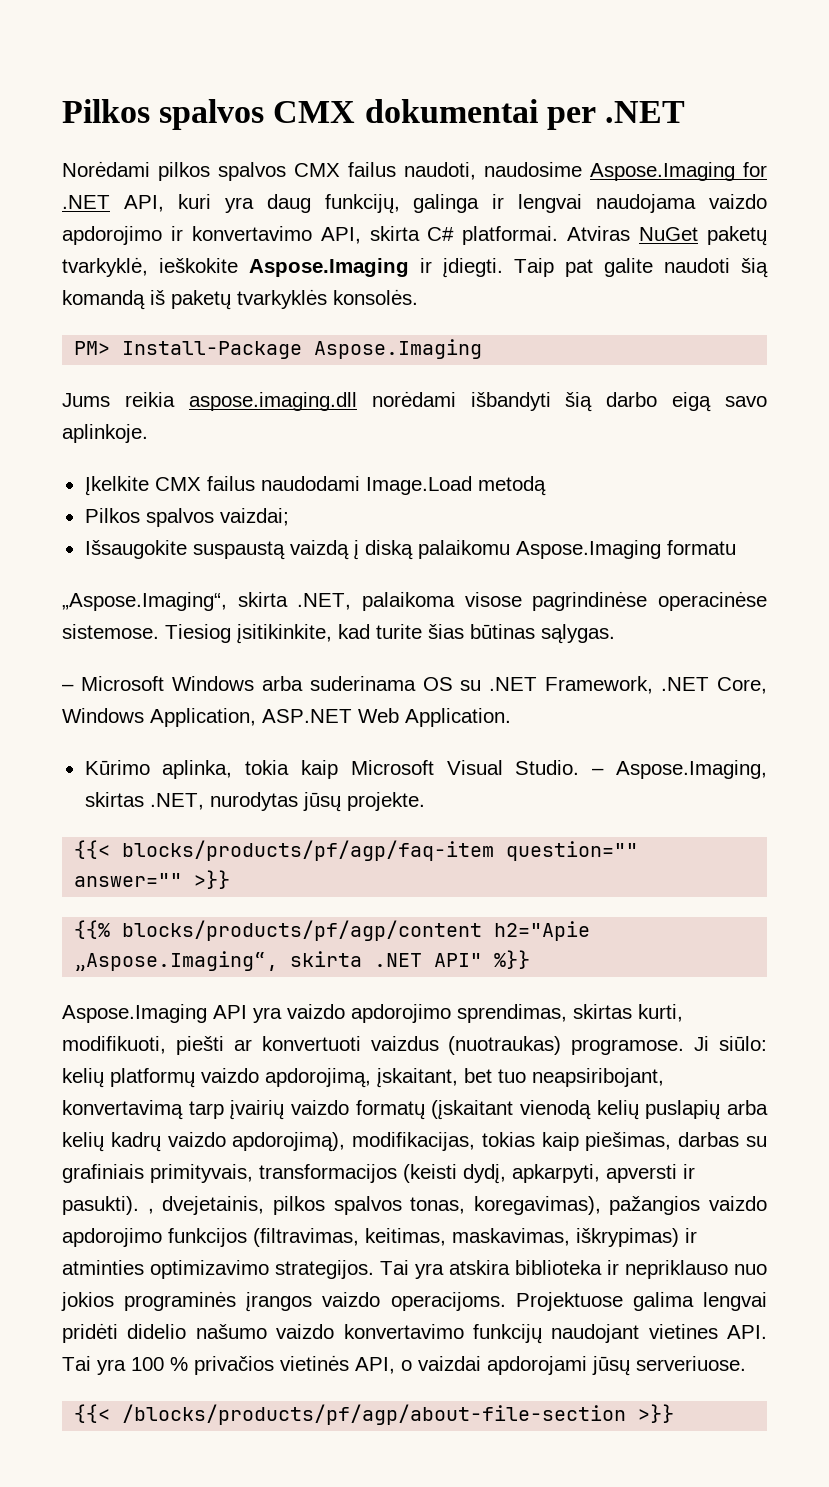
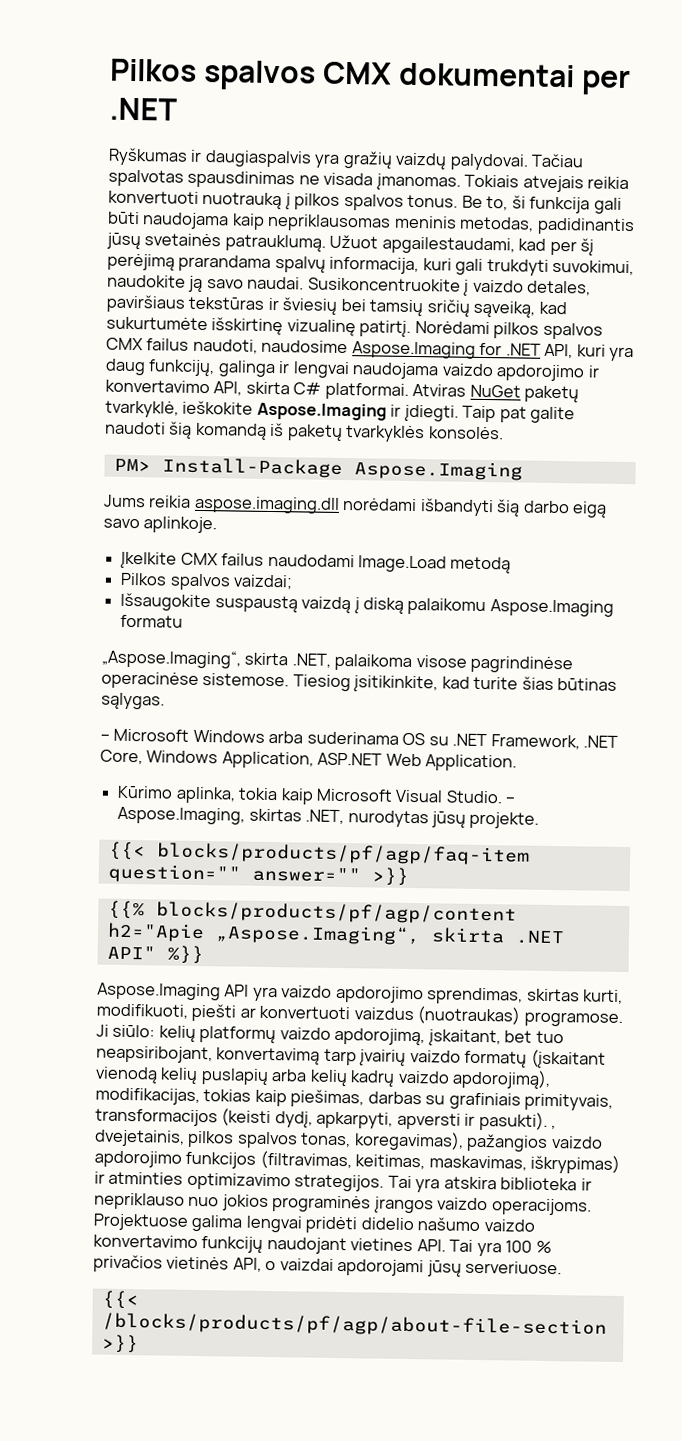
(685, 112) none -> [108,147,585,171] [108,169,630,193] [108,190,622,214] [108,211,635,236] [106,232,595,256] [107,253,635,276] [107,274,592,296] [106,294,567,318] [106,316,412,337] Ryškumas ir daugiaspalvis yra gražių vaizdų palydovai. Tačiau spalvotas spausdinimas ne visada įmanomas. Tokiais atvejais reikia konvertuoti nuotrauką į pilkos spalvos tonus. Be to, ši funkcija gali būti naudojama kaip nepriklausomas meninis metodas, padidinantis jūsų svetainės patrauklumą. Užuot apgailestaudami, kad per šį perėjimą prarandama spalvų informacija, kuri gali trukdyti suvokimui, naudokite ją savo naudai. Susikoncentruokite į vaizdo detales, paviršiaus tekstūras ir šviesių bei tamsių sričių sąveiką, kad sukurtumėte išskirtinę vizualinę patirtį.

